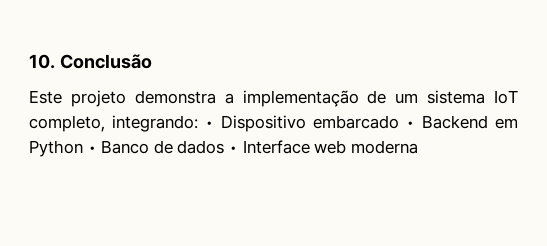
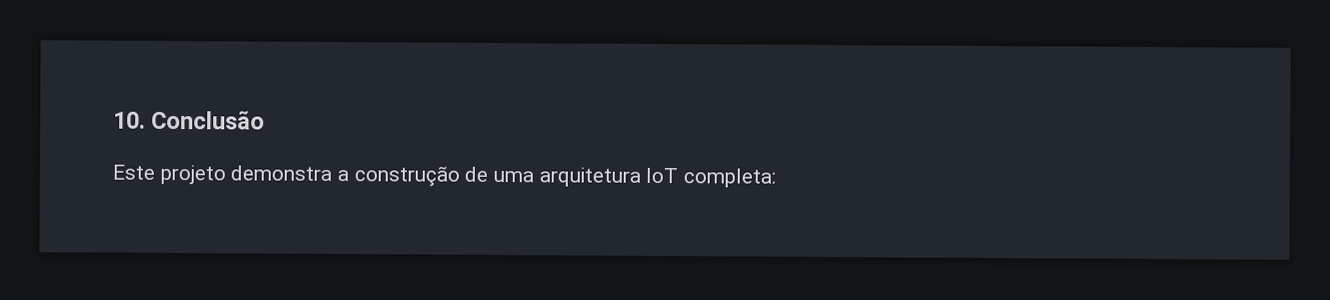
[242,90,518,107] [29,115,518,132] [29,140,418,157] implementação de um sistema IoT completo, integrando: • Dispositivo embarcado • Backend em Python • Banco de dados • Interface web moderna -> [353,166,777,188] construção de uma arquitetura IoT completa:

